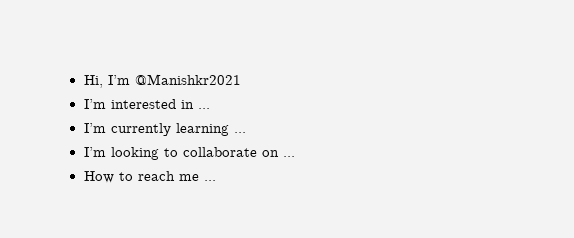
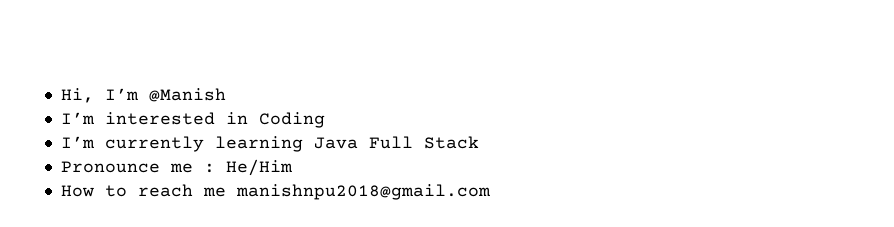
[134,74,241,85] @Manishkr2021 -> [148,88,226,102] @Manish
[197,108,210,109] ... -> [258,112,325,128] Coding
[233,132,246,133] [83,147,295,160] ... // I’m looking to collaborate on ... -> [313,136,479,149] [60,159,293,176] Java Full Stack // Pronounce me : He/Him
[203,180,216,181] ... -> [235,184,491,200] manishnpu2018@gmail.com

